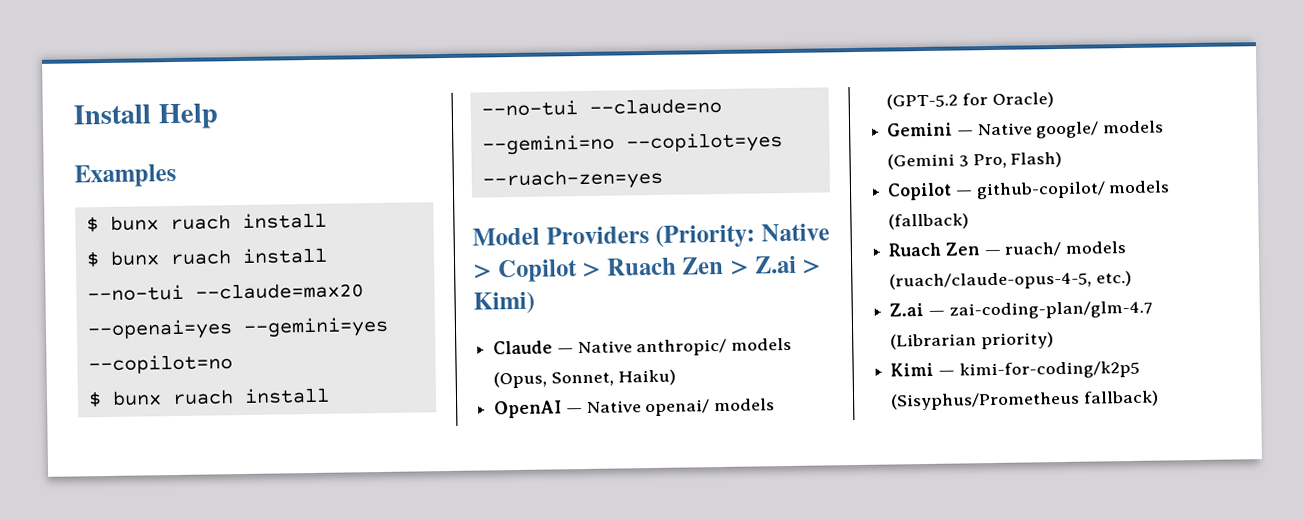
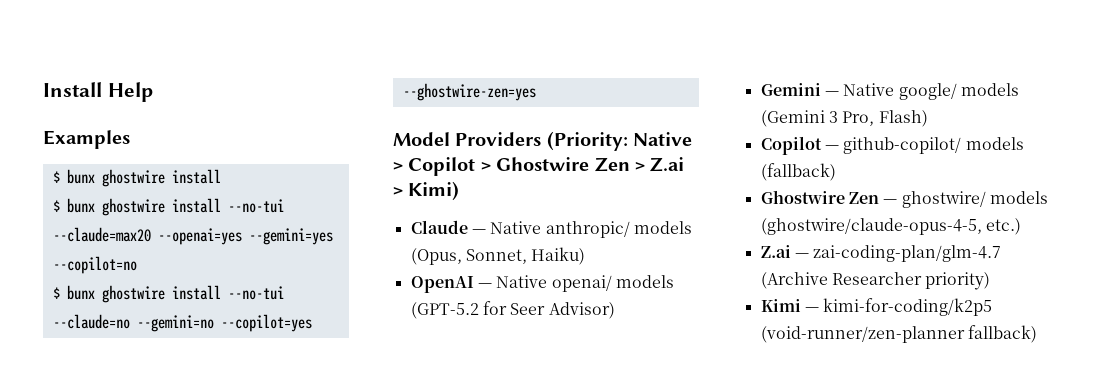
[169,214,231,231] ruach -> [101,169,165,187] ghostwire
[169,249,232,266] ruach -> [101,198,165,216] ghostwire
[171,389,234,406] ruach -> [101,285,165,303] ghostwire
[481,168,663,191] --ruach-zen=yes -> [402,83,536,101] --ghostwire-zen=yes
[605,257,677,276] Ruach -> [496,157,590,171] Ghostwire
[991,92,1054,109] Oracle) -> [510,302,615,319] Seer Advisor)
[888,242,942,257] Ruach -> [760,190,845,204] Ghostwire
[1004,241,1127,257] [889,271,1093,291] ruach/ models (ruach/claude-opus-4-5, -> [901,191,1048,208] [760,218,982,235] ghostwire/ models (ghostwire/claude-opus-4-5,
[890,333,978,350] (Librarian -> [760,272,922,289] (Archive Researcher
[891,391,1081,411] (Sisyphus/Prometheus -> [760,326,965,343] (void-runner/zen-planner

